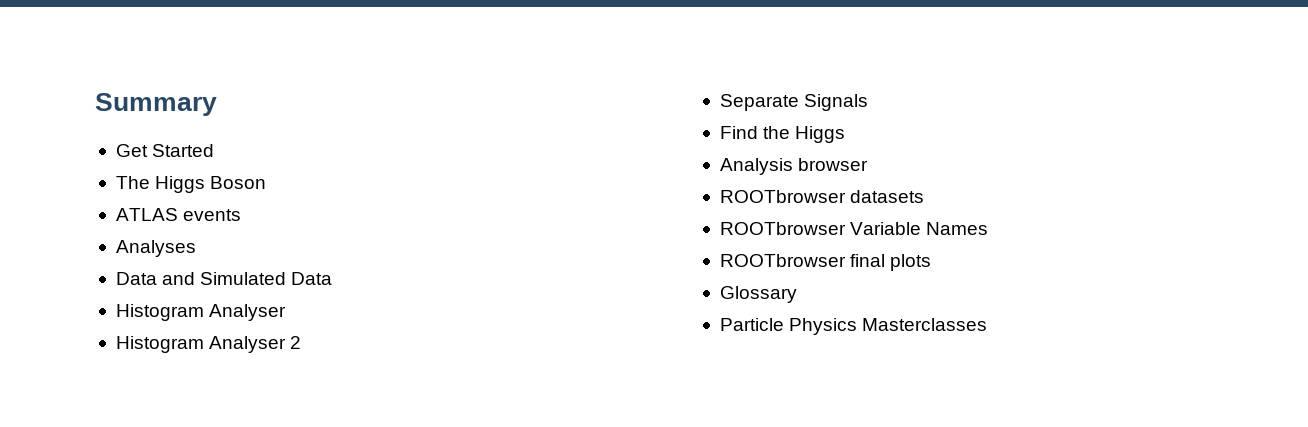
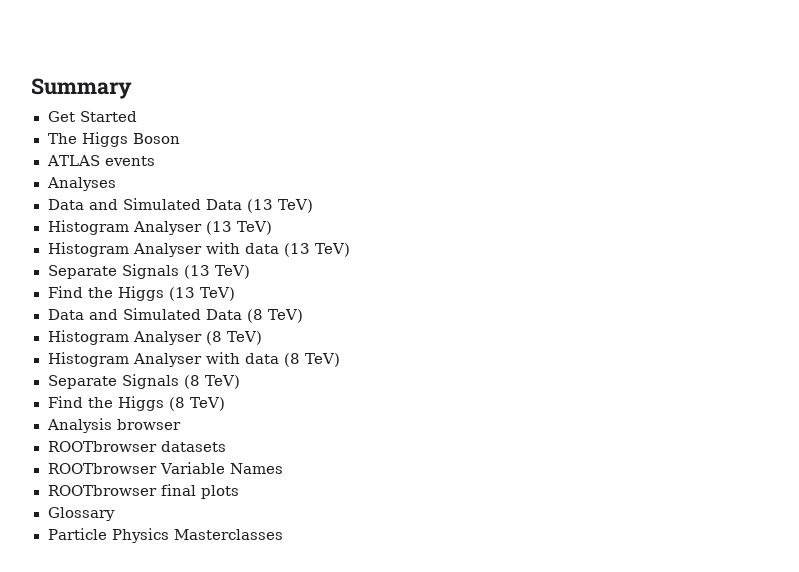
[115,304,287,321] [115,336,302,353] [719,94,869,111] [719,126,846,143] // Histogram Analyser // Histogram Analyser 2 // Separate Signals // Find the Higgs -> [246,199,314,213] [47,220,273,235] [47,242,351,257] [47,264,251,279] [47,286,236,301] [47,308,304,323] [47,330,263,345] [47,352,341,367] [47,374,241,389] [47,396,226,411] (13 TeV) // Histogram Analyser (13 TeV) // Histogram Analyser with data (13 TeV) // Separate Signals (13 TeV) // Find the Higgs (13 TeV) // Data and Simulated Data (8 TeV) // Histogram Analyser (8 TeV) // Histogram Analyser with data (8 TeV) // Separate Signals (8 TeV) // Find the Higgs (8 TeV)

